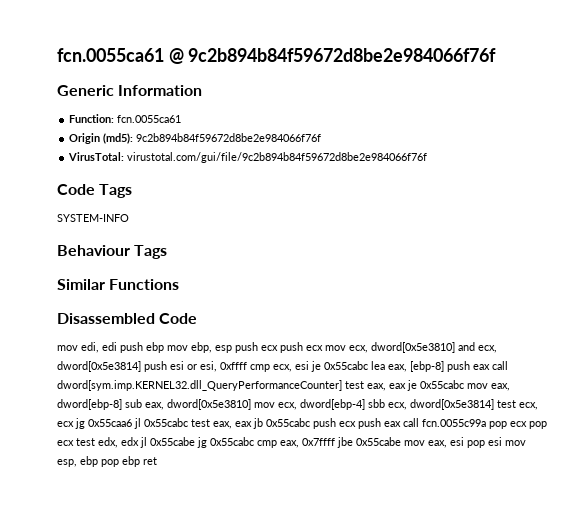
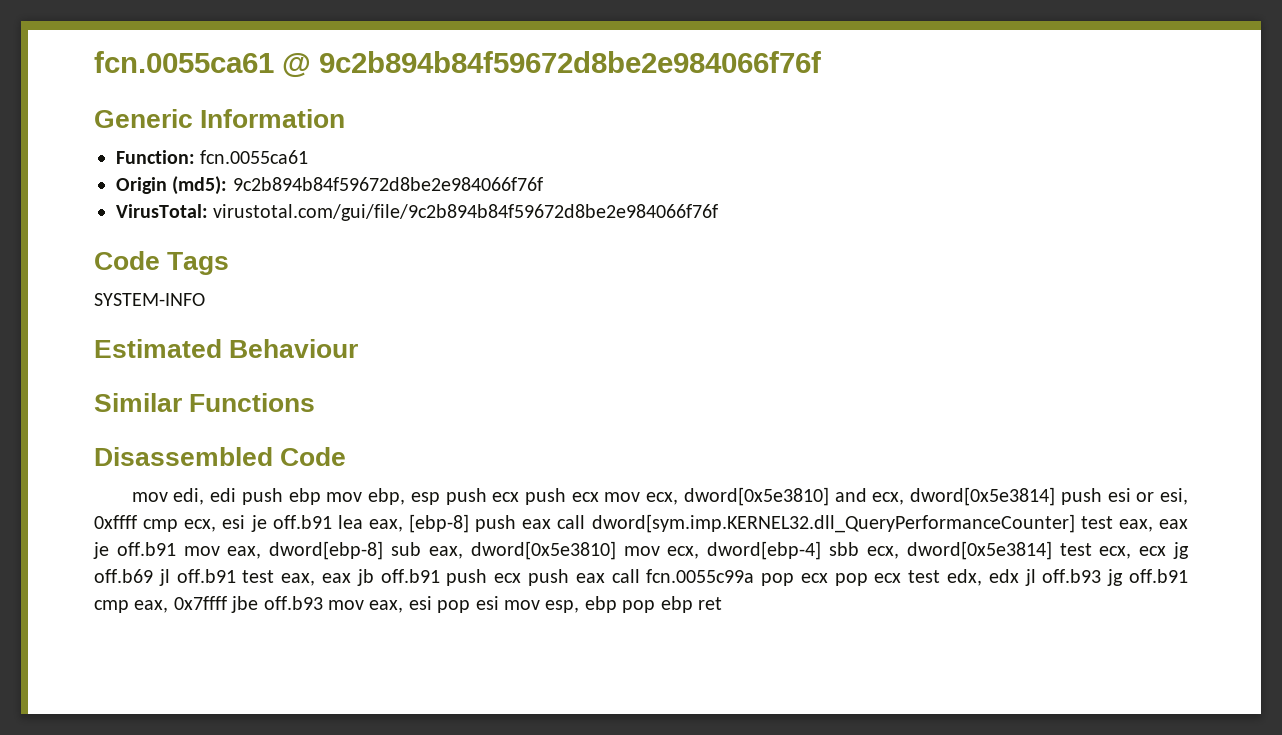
(129, 218) none -> [94,339,222,358] Estimated
[134,245,168,259] Tags -> (359, 348) none
[324,361,368,370] 0x55cabc -> [272,515,332,529] off.b91
[420,380,464,389] 0x55cabc -> [116,542,176,556] off.b91
[88,418,188,429] 0x55caa6 jl 0x55cabc -> [94,569,236,586] off.b69 jl off.b91
[266,418,310,427] 0x55cabc -> [380,569,440,583] off.b91
[150,437,254,448] 0x55cabe jg 0x55cabc -> [1042,569,1188,586] off.b93 jg off.b91
[356,437,401,446] 0x55cabe -> [263,596,323,610] off.b93

